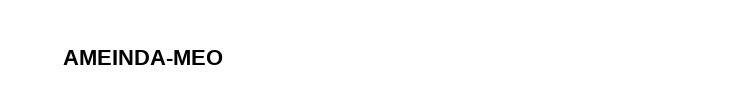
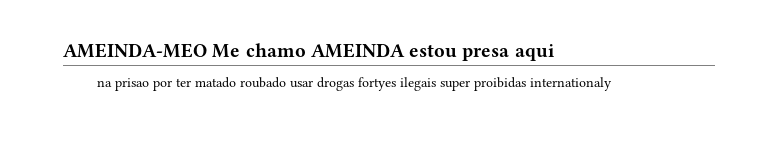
(223, 57) none -> [212,43,555,61] [97,77,613,91] Me chamo AMEINDA estou presa aqui // na prisao por ter matado roubado usar drogas fortyes ilegais super proibidas internationaly

